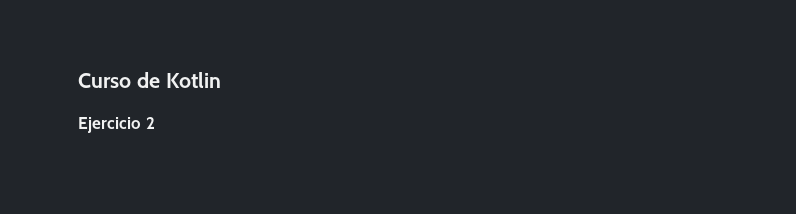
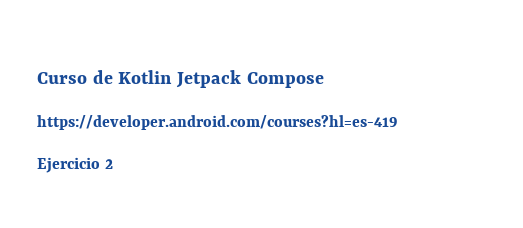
(221, 80) none -> [176,70,324,88] [37,115,398,130] Jetpack Compose // https://developer.android.com/courses?hl=es-419

